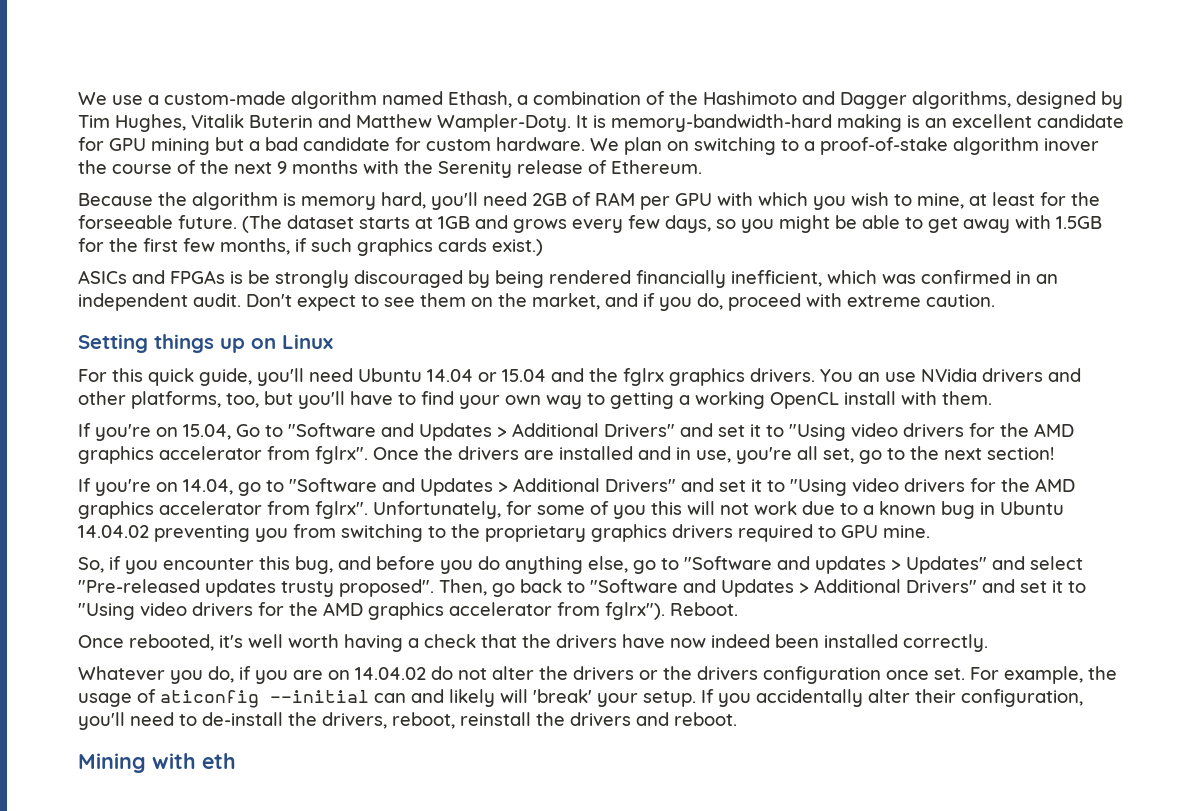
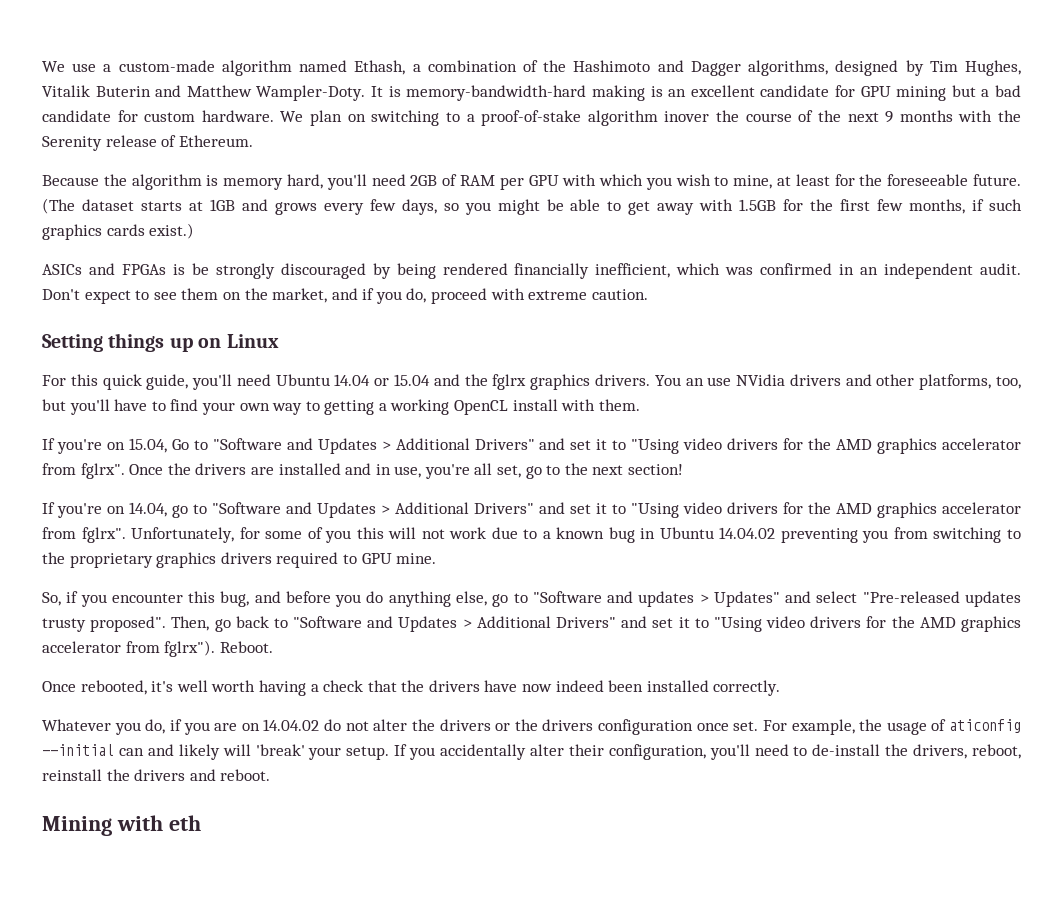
[78,215,173,229] forseeable -> [887,174,969,186] foreseeable

